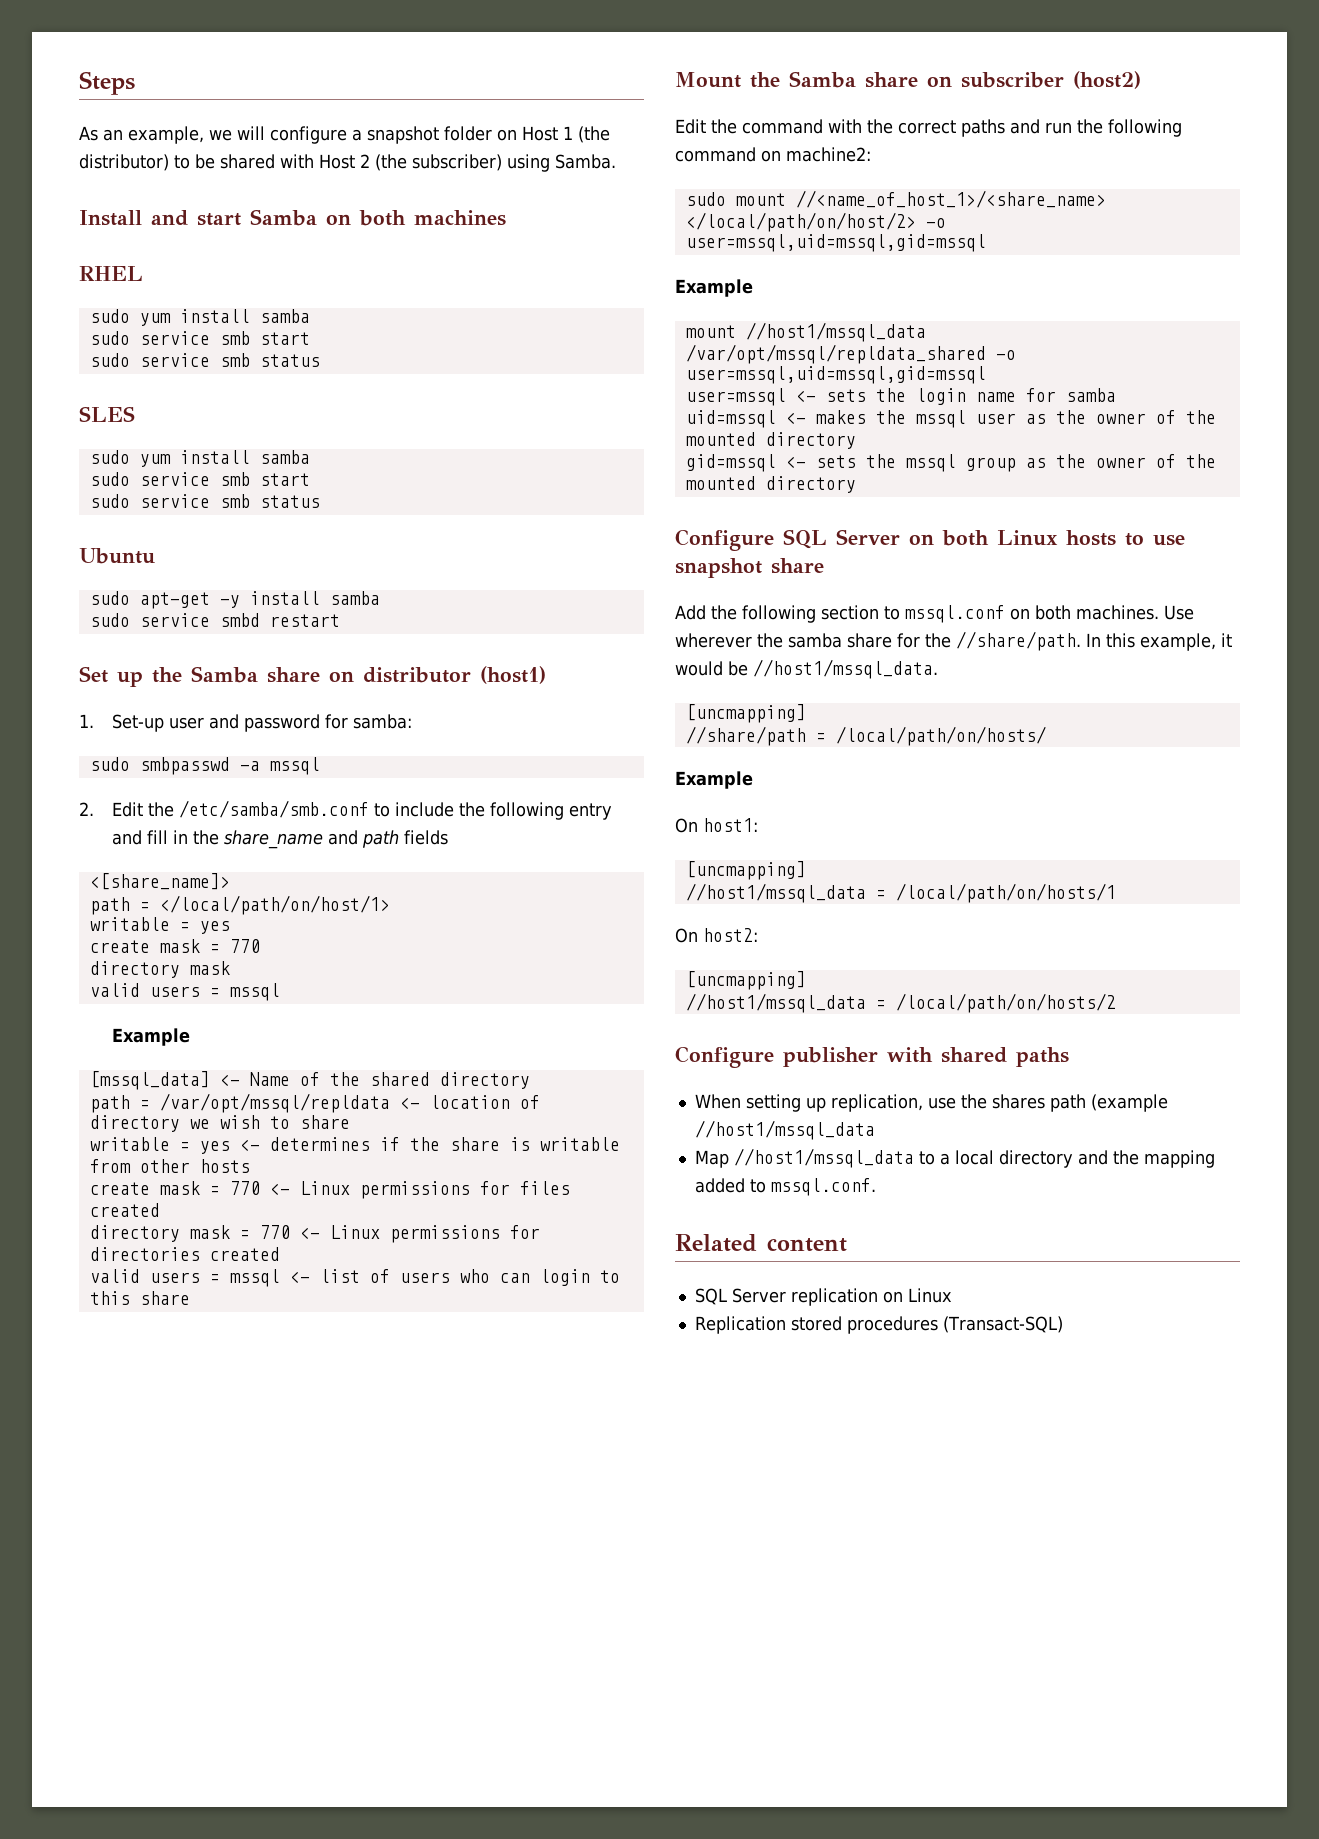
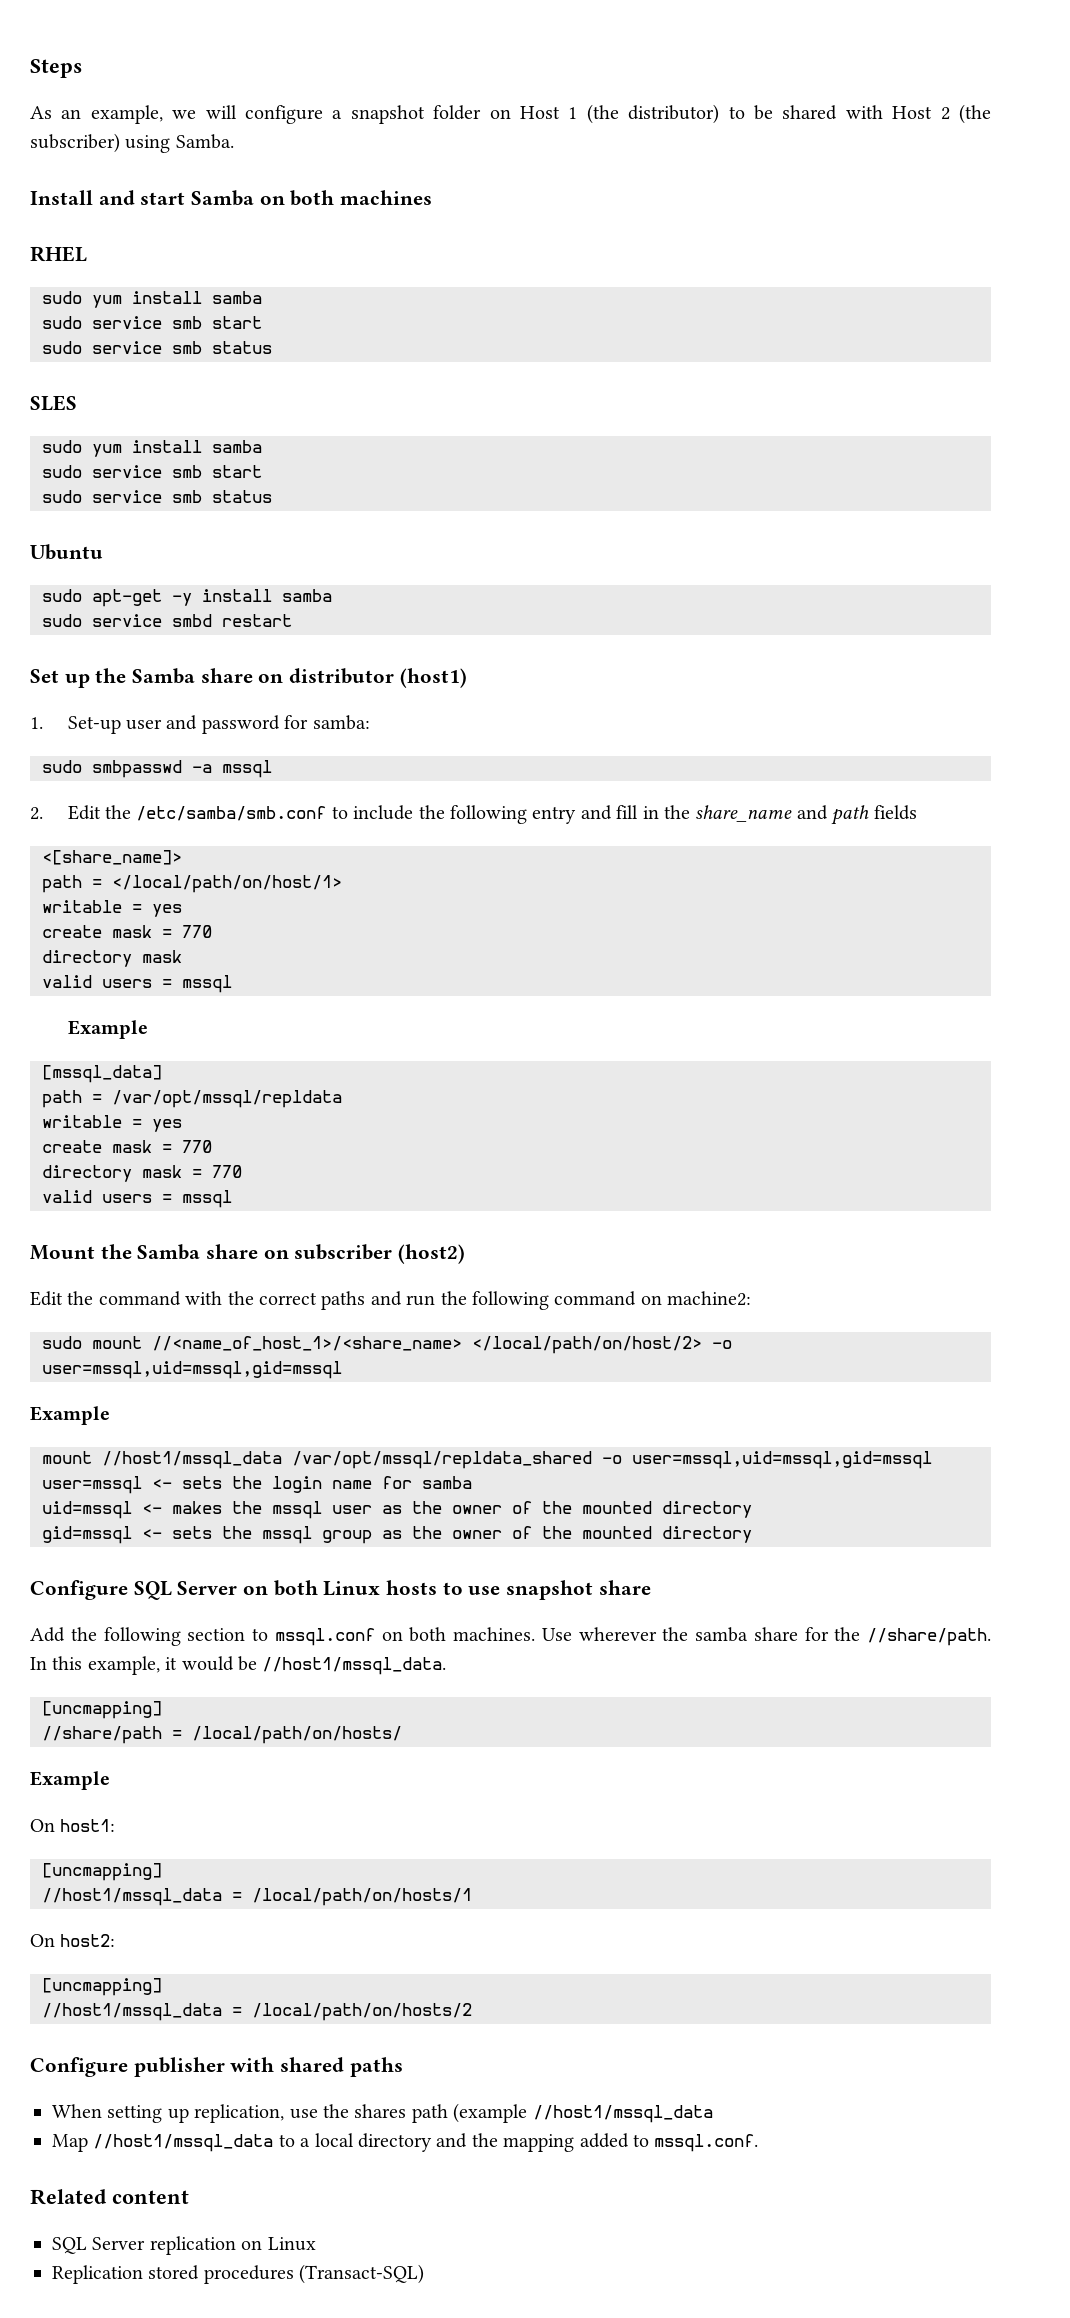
[219,1072,530,1089] [89,1093,540,1113] [89,1115,350,1132] [89,1137,620,1154] [89,1159,250,1173] [89,1181,570,1199] [89,1203,160,1217] [89,1225,540,1243] [89,1247,280,1261] [89,1269,620,1287] [89,1291,190,1305] <- Name of the shared directory // path = /var/opt/mssql/repldata <- location of directory we wish to share // writable = yes <- determines if the share is writable from other hosts // create mask = 770 <- Linux permissions for files created // directory mask = 770 <- Linux permissions for directories created // valid users = mssql <- list of users who can login to this share -> [42,1090,342,1108] [42,1115,182,1132] [42,1140,212,1153] [42,1165,242,1182] [42,1190,232,1208] // path = /var/opt/mssql/repldata // writable = yes // create mask = 770 // directory mask = 770 // valid users = mssql

